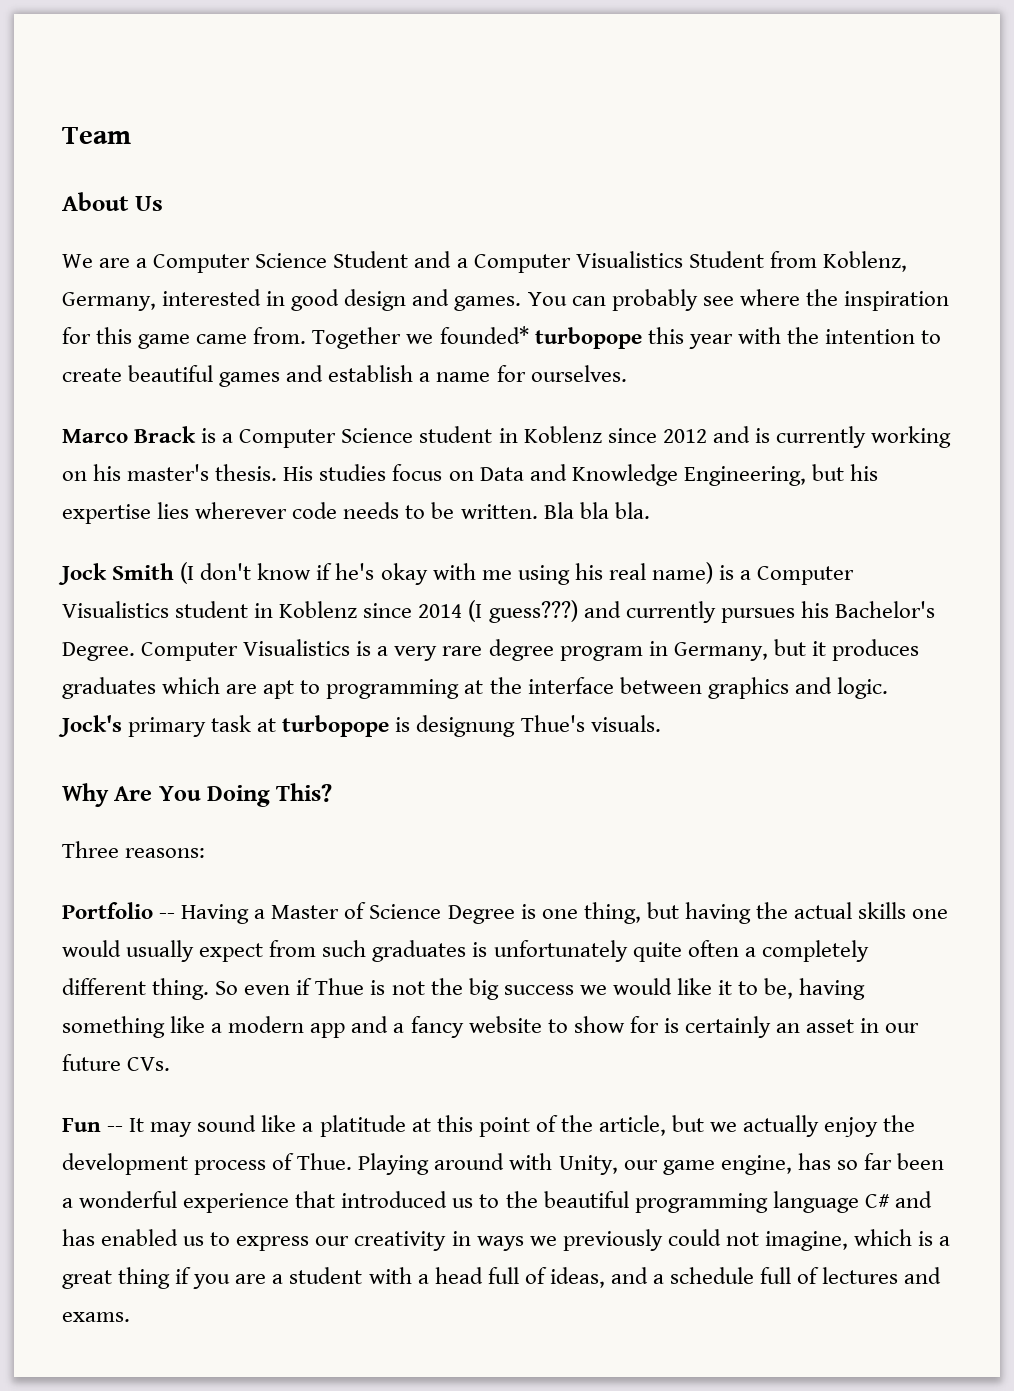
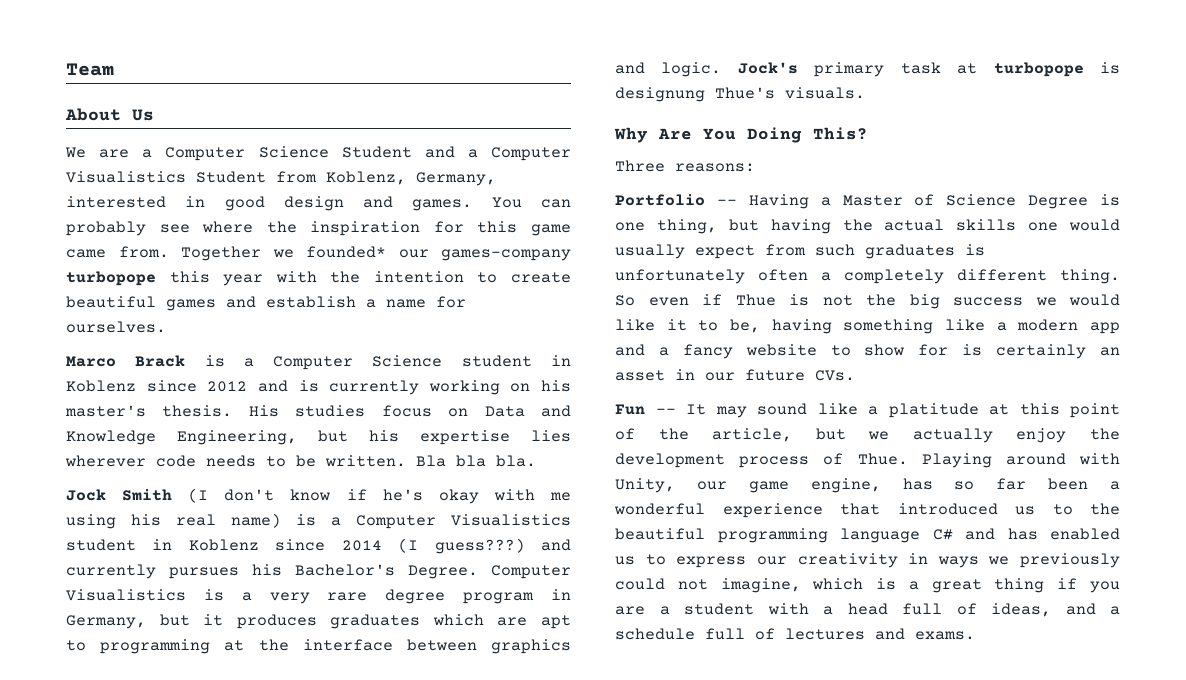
(529, 335) none -> [398,249,571,261] our games-company
[632,942,682,962] quite -> (745, 276) none

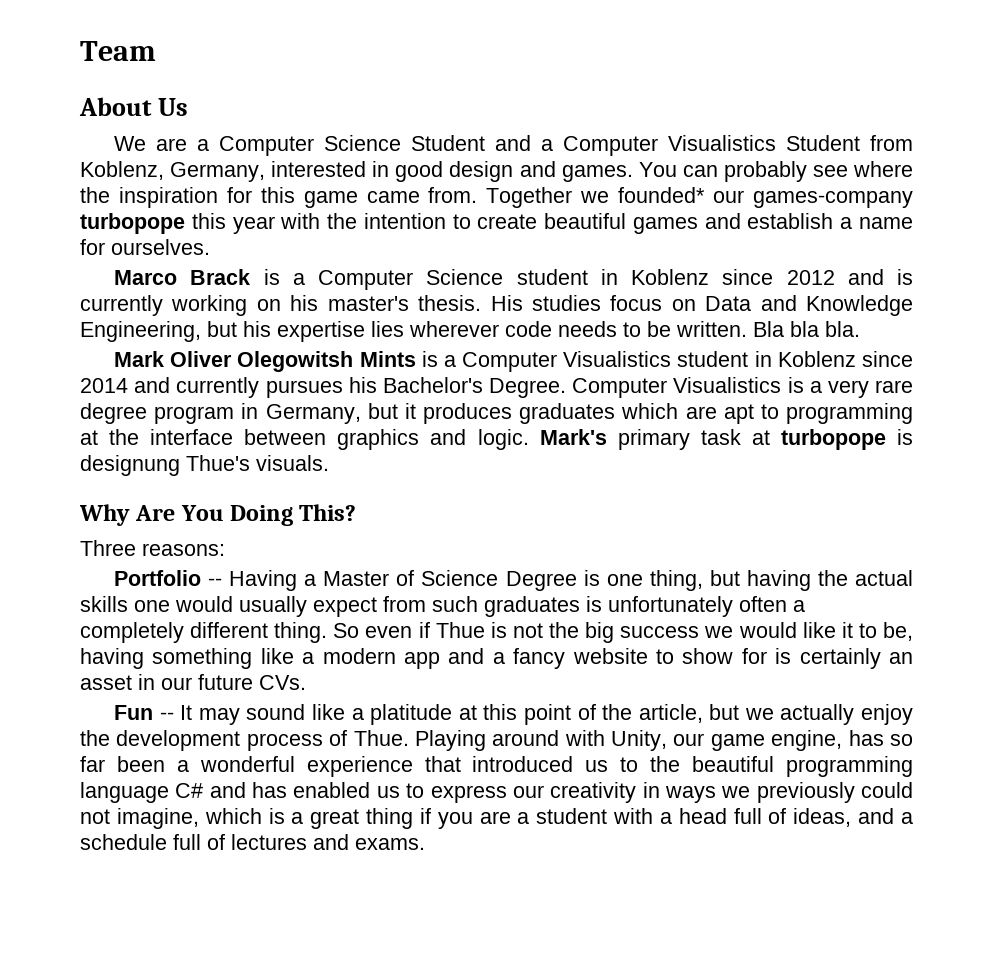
[66,488,571,504] [66,513,281,529] Jock Smith (I don't know if he's okay with me using his real name) -> [114,351,416,372] Mark Oliver Olegowitsh Mints
[398,538,525,554] (I guess???) -> (128, 385) none
[737,62,798,74] Jock's -> [539,429,607,445] Mark's

